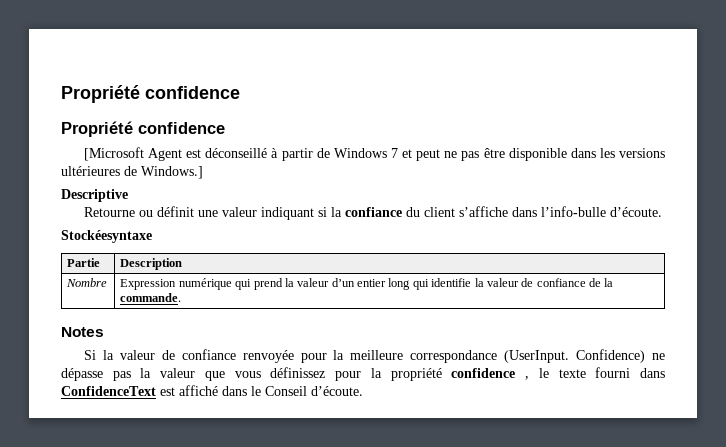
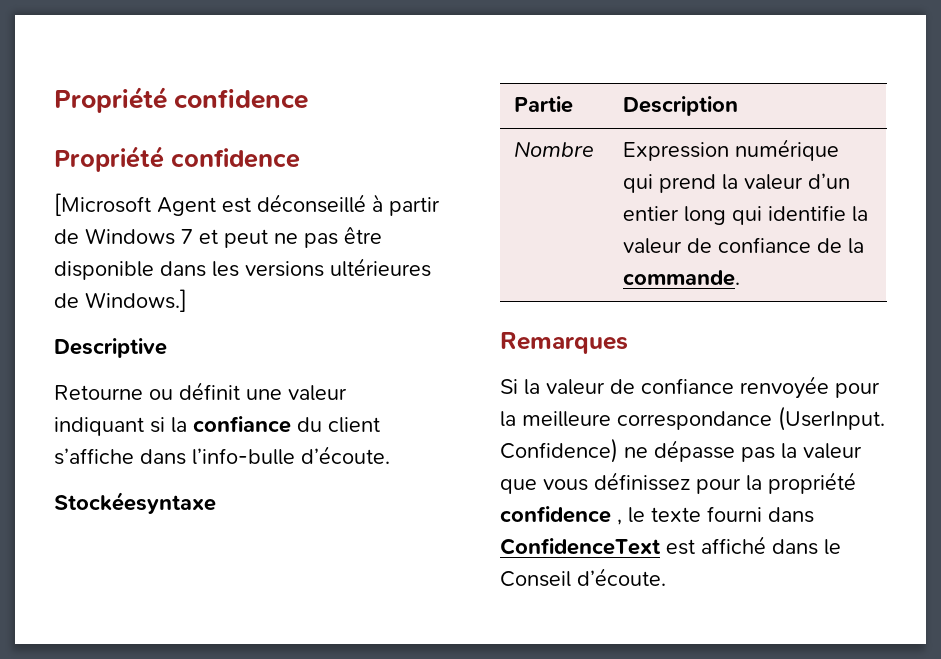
[61,327,104,337] Notes -> [500,332,628,354] Remarques

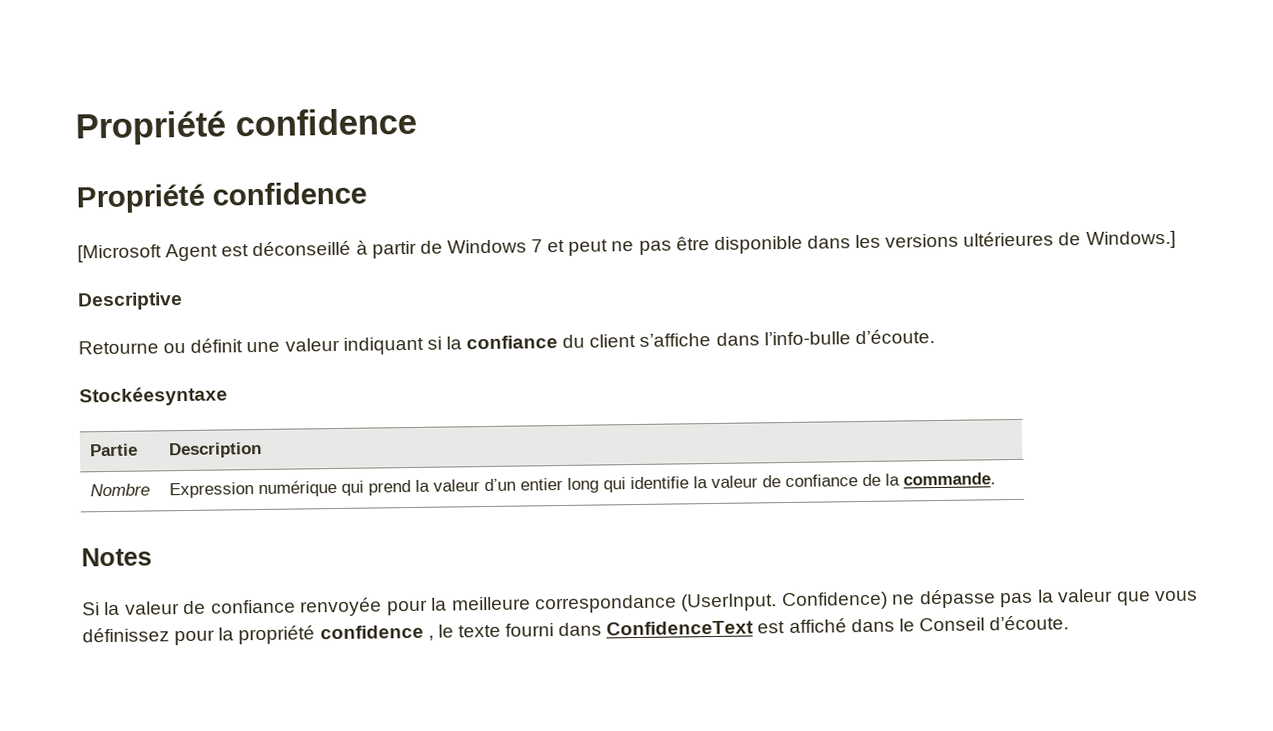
[500,332,628,354] Remarques -> [81,547,152,567] Notes

